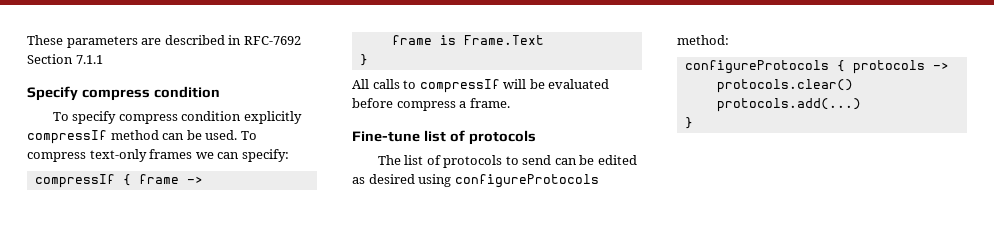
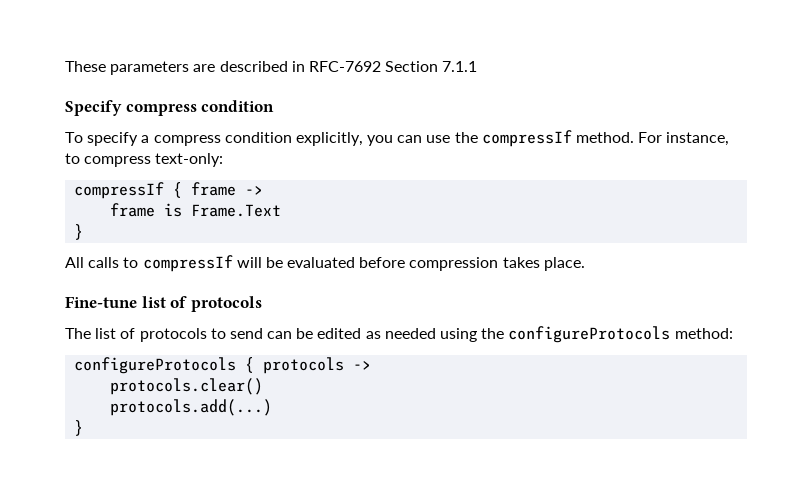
[118,111,302,124] [27,130,257,144] [27,149,289,162] compress condition explicitly compressIf method can be used. To compress text-only frames we can specify: -> [141,130,730,147] [65,153,224,167] a compress condition explicitly, you can use the compressIf method. For instance, to compress text-only:
[396,98,510,111] compress a frame. -> [409,257,585,271] compression takes place.
[368,174,452,187] desired using -> [384,328,505,342] needed using the

